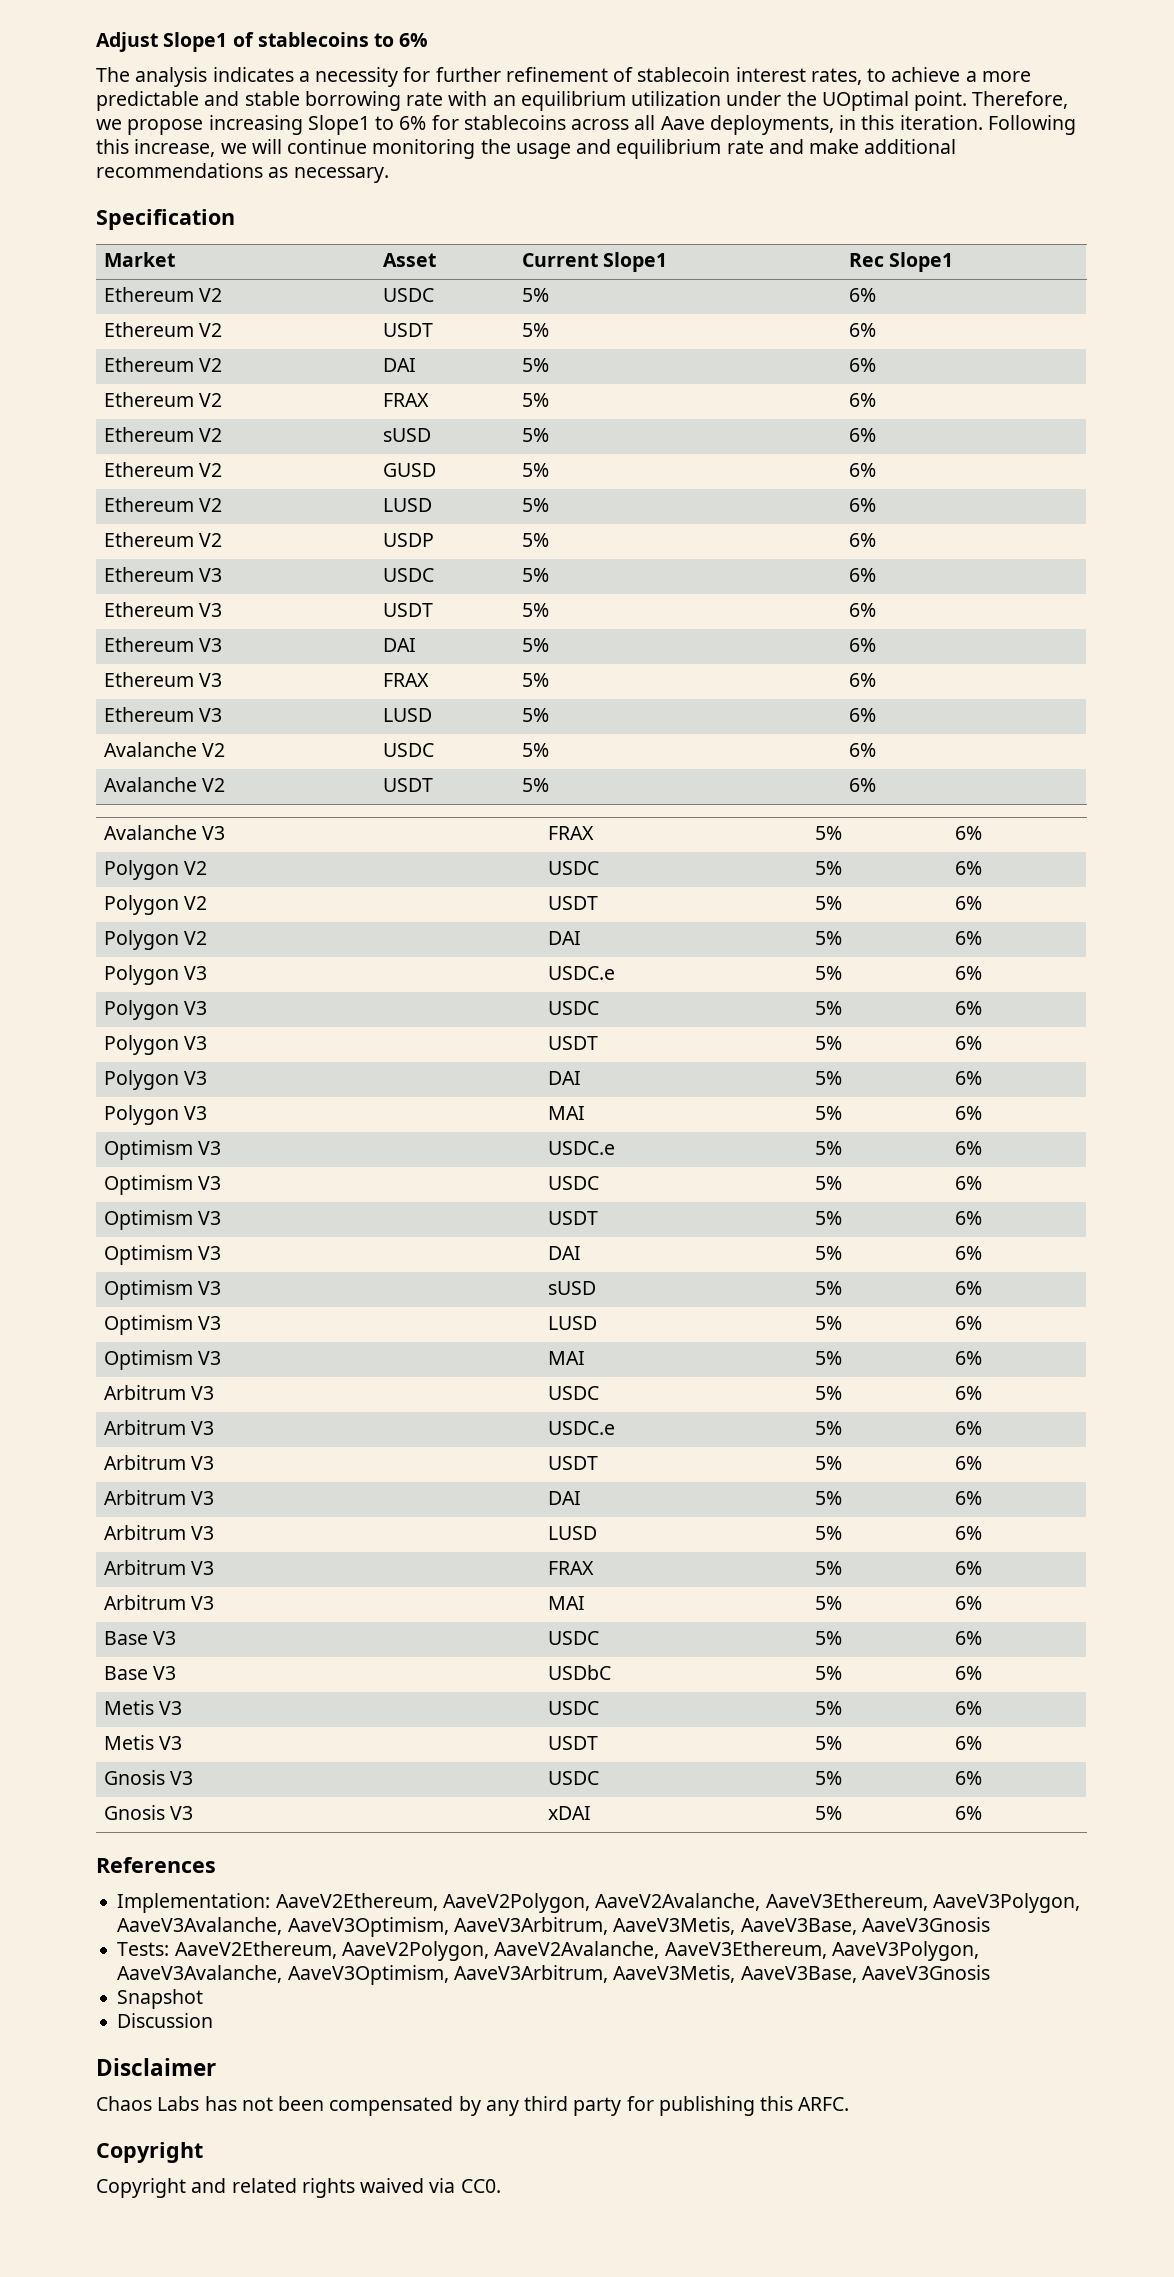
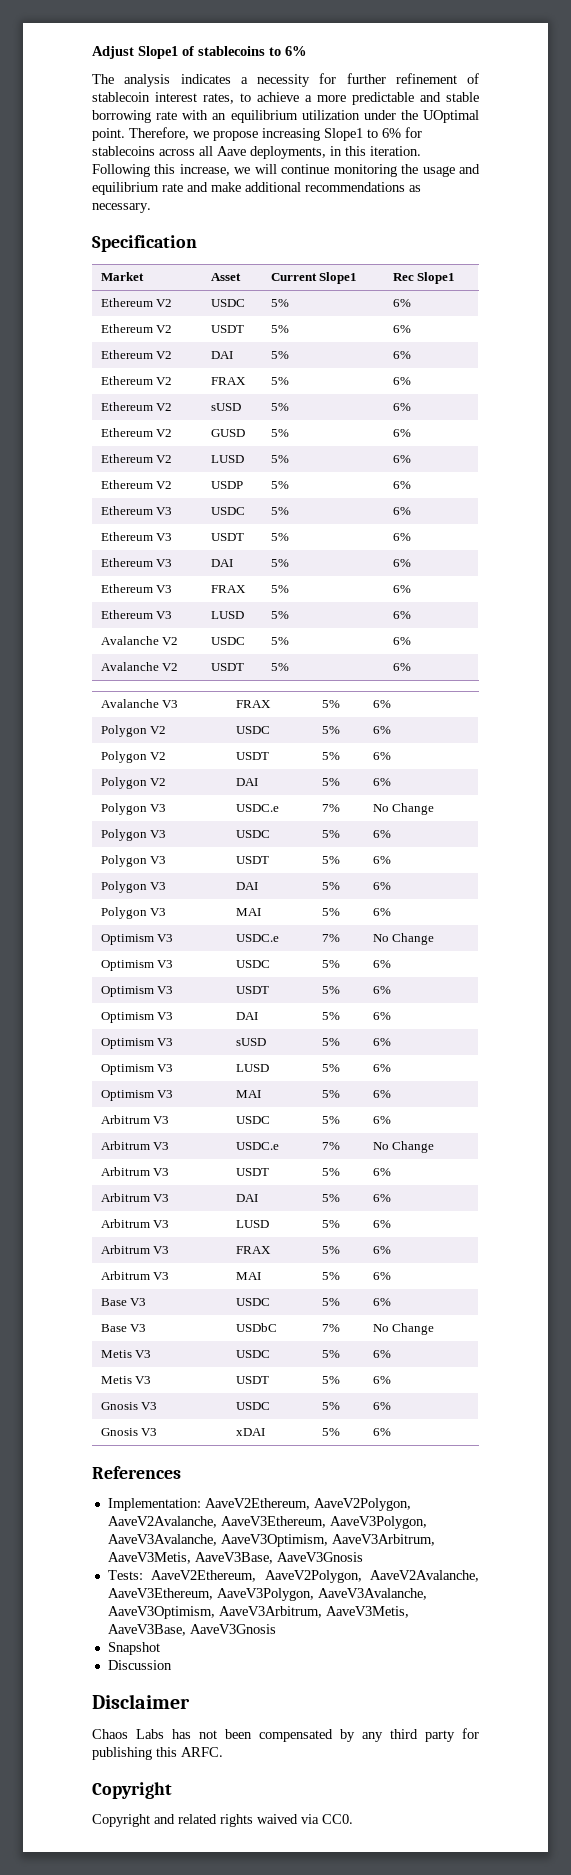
[815,966,843,980] [955,966,983,980] 5% | 6% -> [321,804,340,812] [372,803,435,815] 7% | No Change
[815,1141,843,1155] [955,1141,983,1155] 5% | 6% -> [321,934,340,942] [372,933,435,945] 7% | No Change
[815,1421,843,1435] [955,1421,983,1435] 5% | 6% -> [321,1142,340,1150] [372,1141,435,1153] 7% | No Change
[815,1666,843,1680] [955,1666,983,1680] 5% | 6% -> [321,1324,340,1332] [372,1323,435,1335] 7% | No Change

